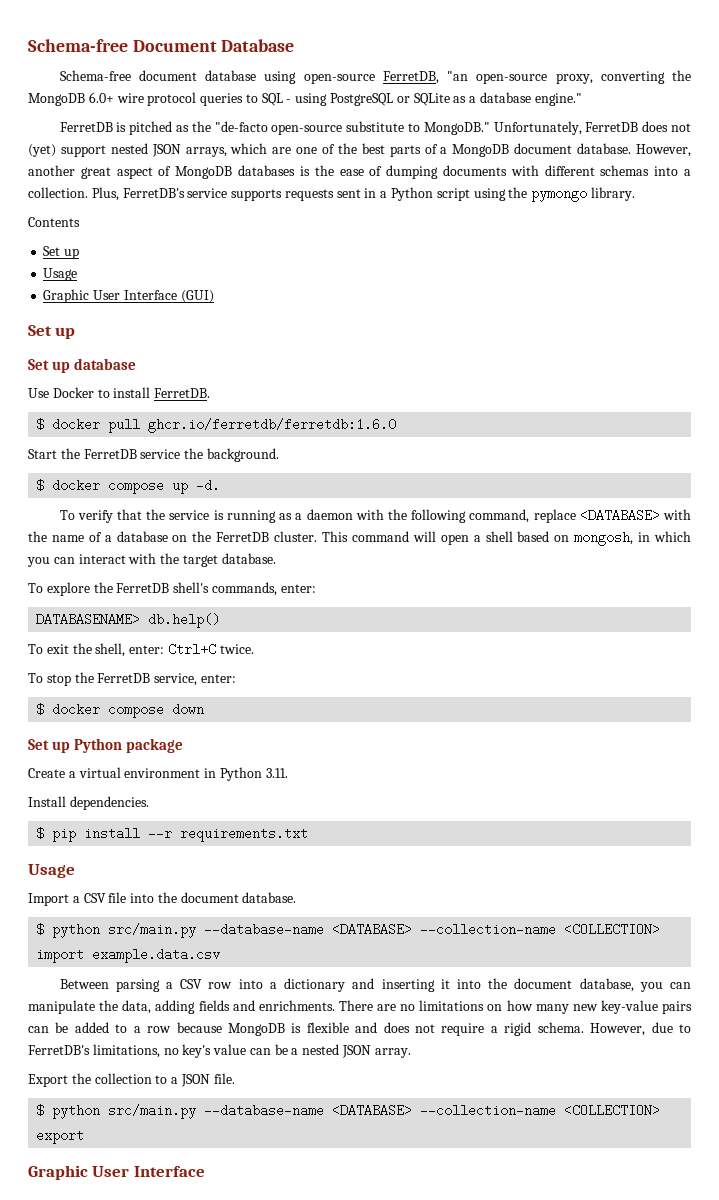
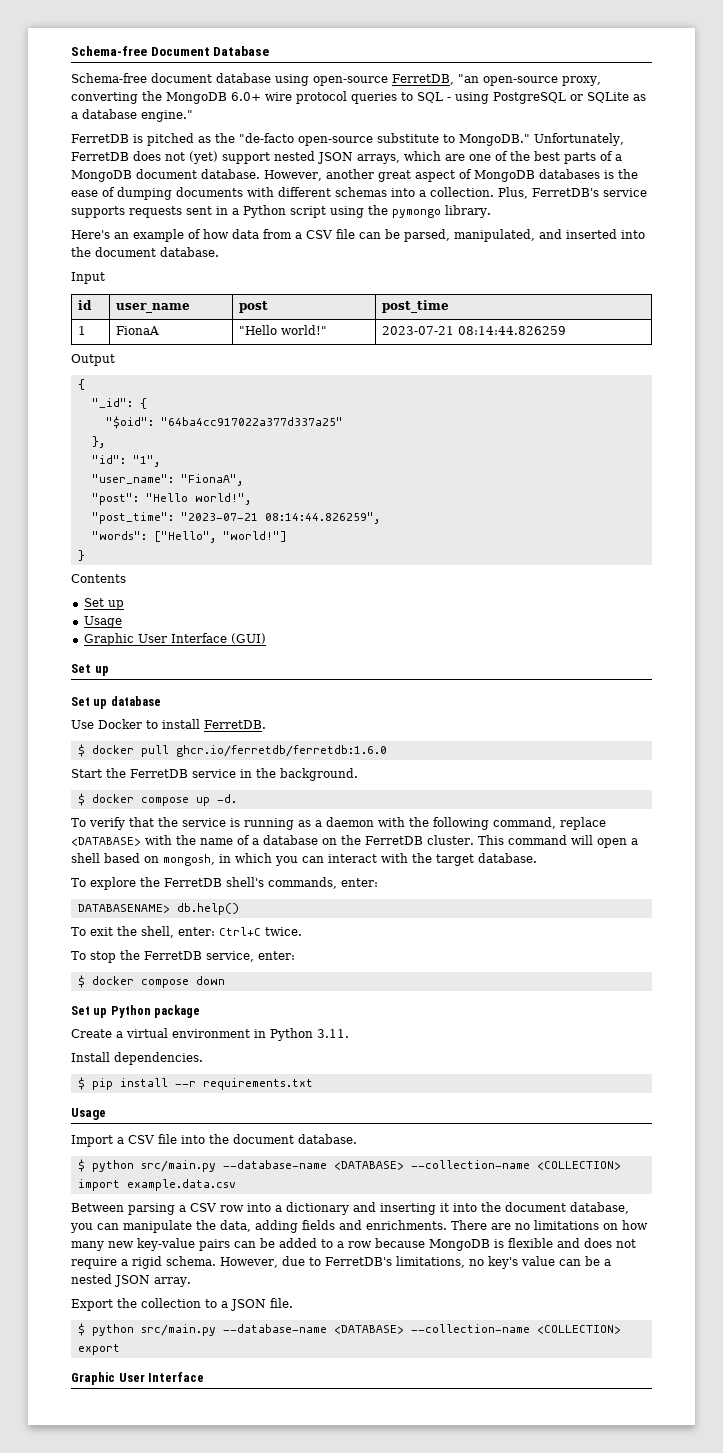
(635, 194) none -> [71,229,645,242] [71,247,219,257] [71,272,105,284] [77,300,92,310] [115,303,190,313] [238,301,268,313] [381,300,449,313] [77,326,86,335] [115,326,159,335] [238,325,327,335] [381,326,566,335] [71,354,115,366] [77,379,85,390] [91,398,147,409] [105,416,343,429] [91,436,105,448] [91,455,160,467] [91,474,243,486] [91,493,251,505] [91,512,380,524] [91,531,287,543] [77,550,85,561] // Here's an example of how data from a CSV file can be parsed, manipulated, and inserted into the document database. // Input // id | user_name | post | post_time // 1 | FionaA | "Hello world!" | 2023-07-21 08:14:44.826259 // Output // { // "_id": { // "$oid": "64ba4cc917022a377d337a25" // }, // "id": "1", // "user_name": "FionaA", // "post": "Hello world!", // "post_time": "2023-07-21 08:14:44.826259", // "words": ["Hello", "world!"] // }
(181, 454) none -> [240,769,252,778] in

